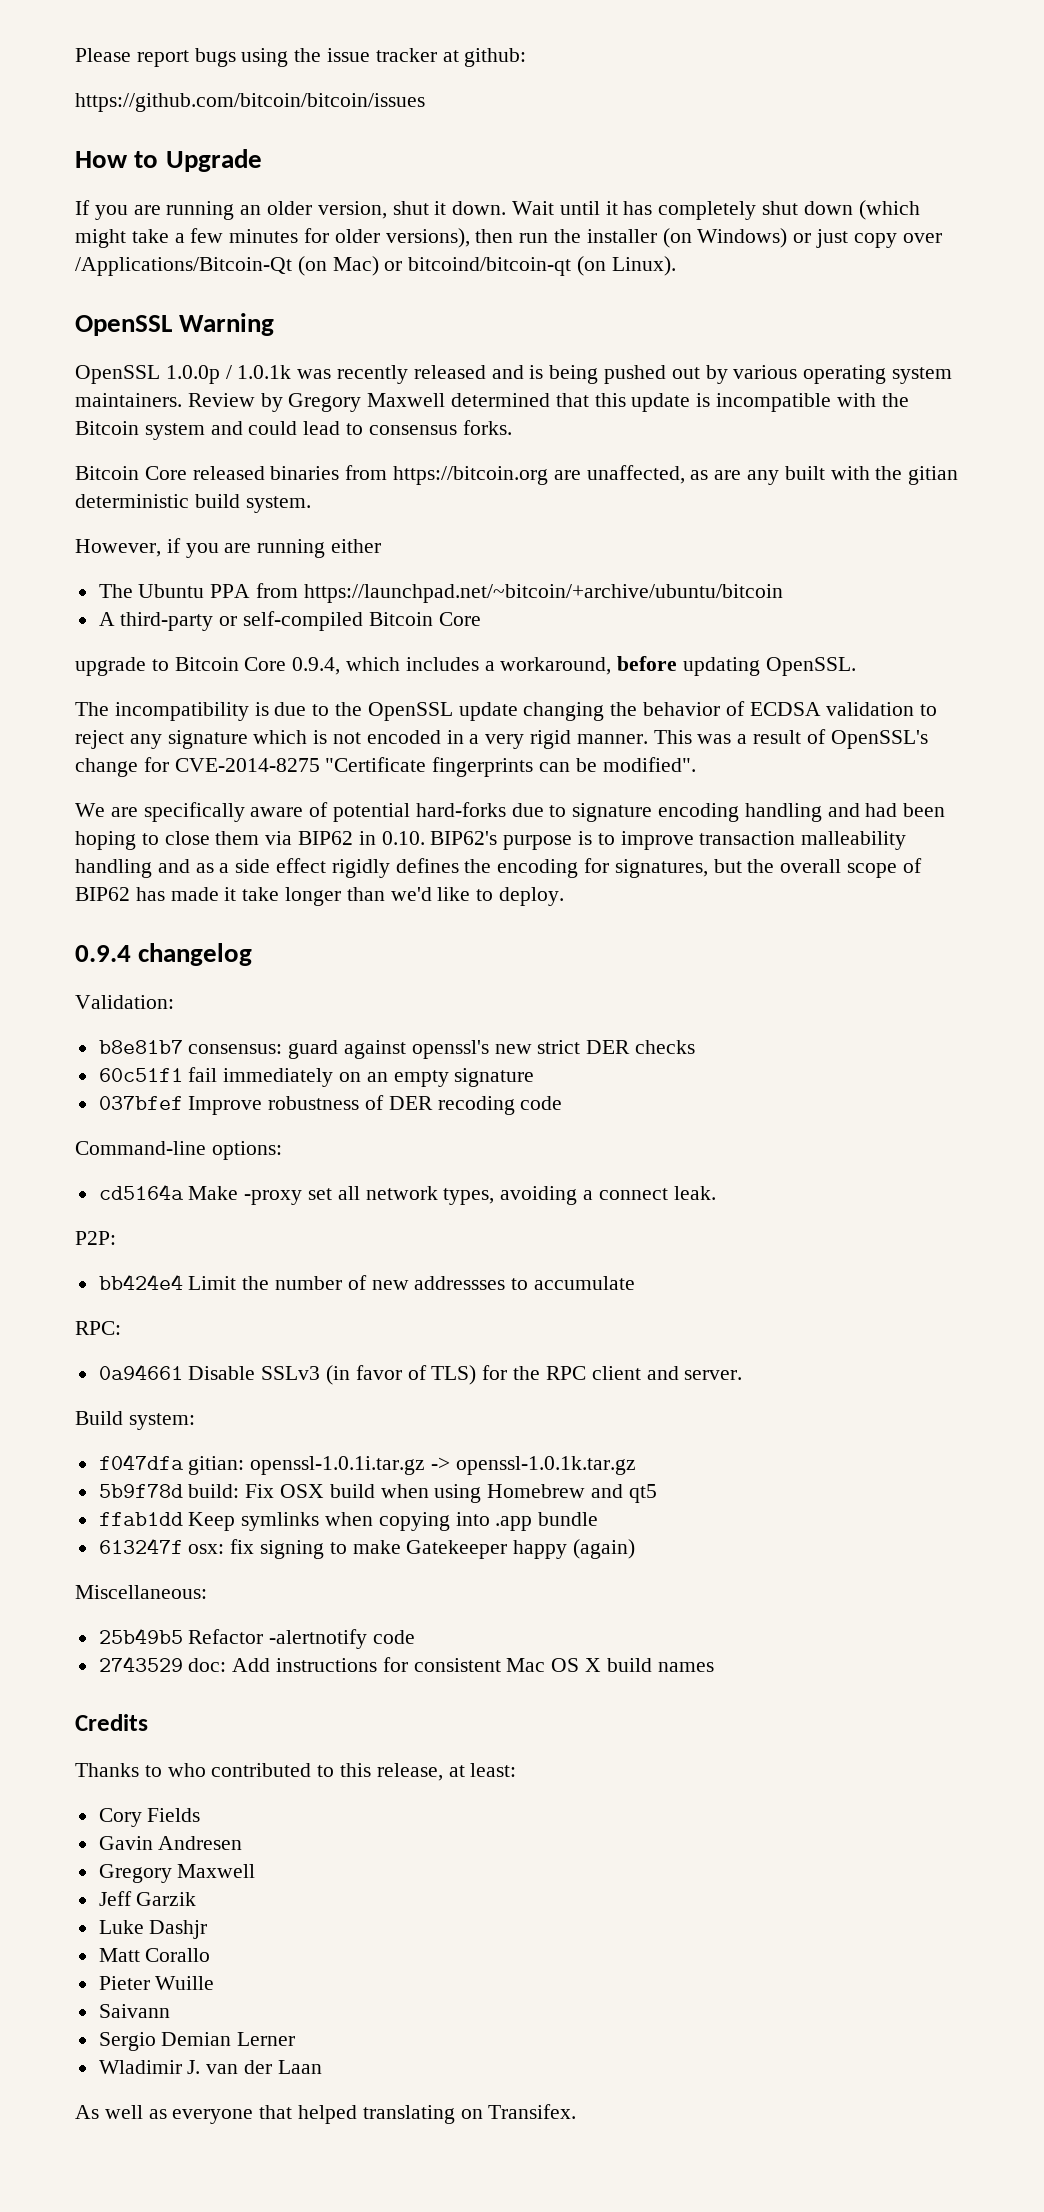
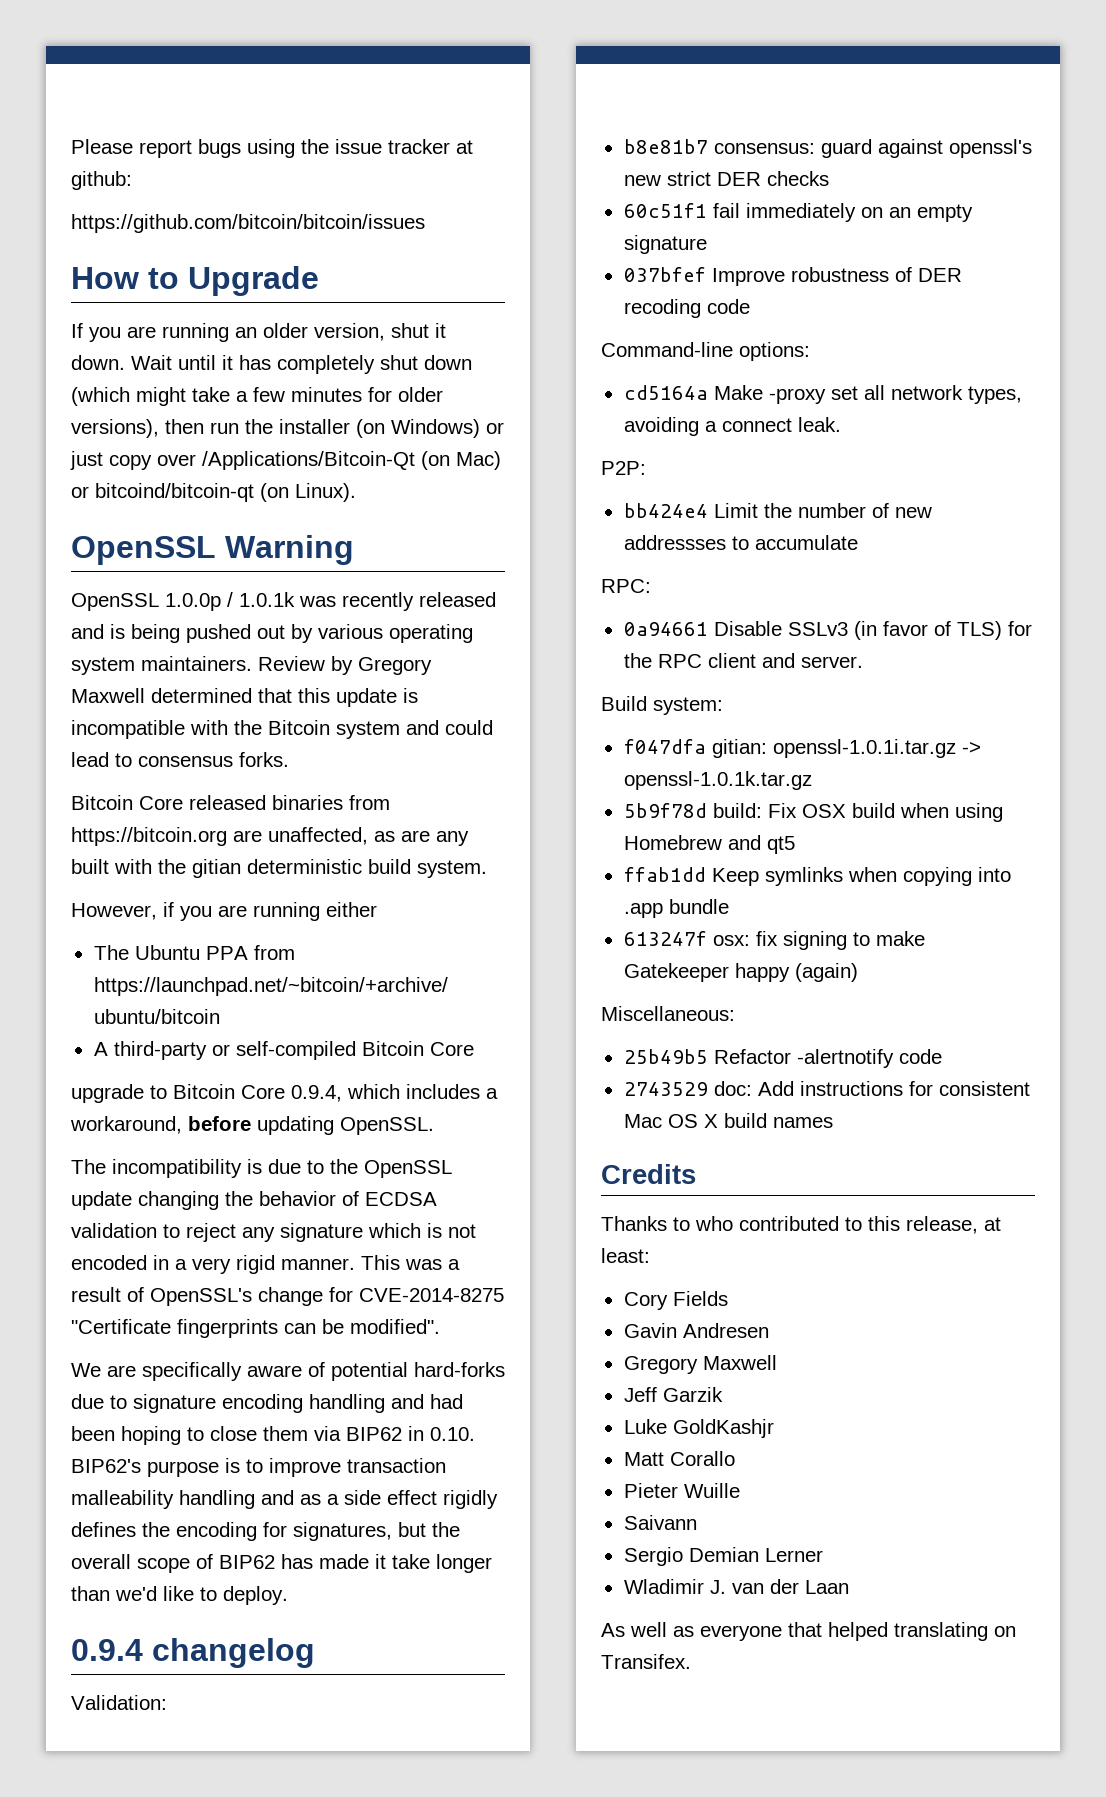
[149,1920,208,1939] Dashjr -> [672,1419,774,1438] GoldKashjr

